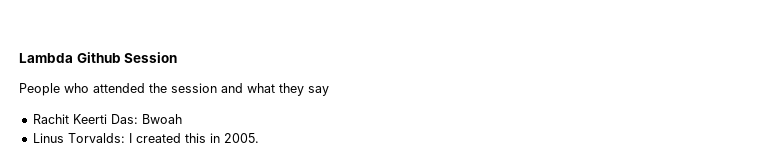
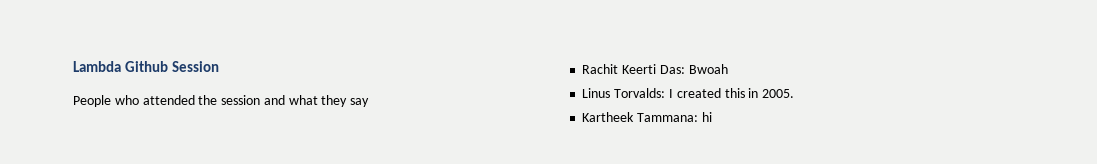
(259, 138) none -> [582,112,712,122] // Kartheek Tammana: hi

